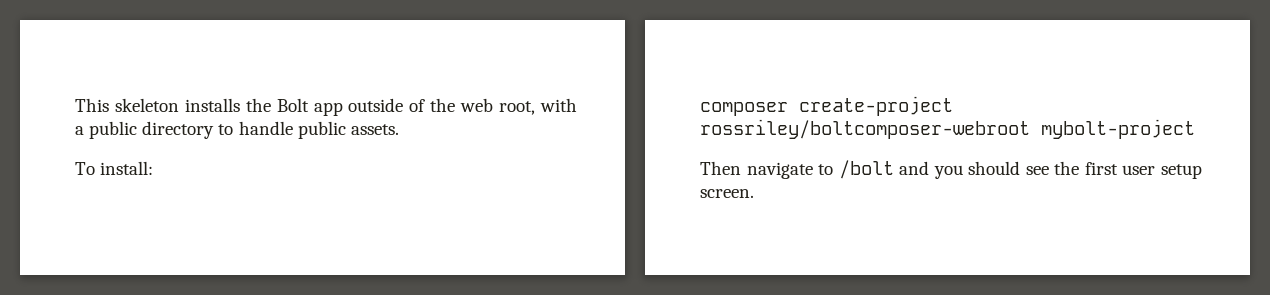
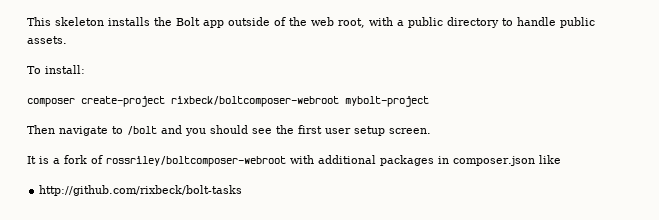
[700,119,1030,139] rossriley/boltcomposer-webroot -> [171,96,339,107] rixbeck/boltcomposer-webroot
(754, 193) none -> [27,155,561,167] [39,185,243,196] // It is a fork of rossriley/boltcomposer-webroot with additional packages in composer.json like // http://github.com/rixbeck/bolt-tasks

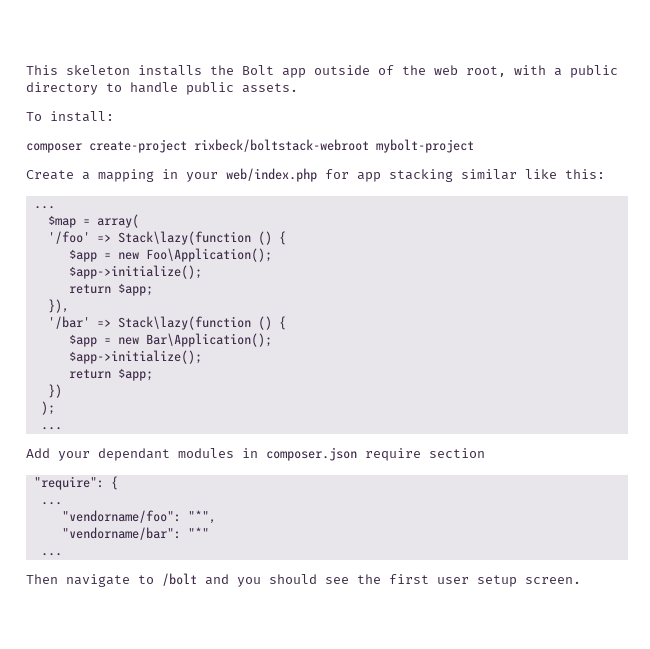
[171,96,339,107] rixbeck/boltcomposer-webroot -> [194,139,369,152] rixbeck/boltstack-webroot
(429, 101) none -> [26,168,605,182] [33,206,55,209] [47,214,139,228] [47,231,286,245] [68,248,272,262] [68,265,202,279] [68,283,153,296] [47,299,69,313] [47,316,286,330] [68,333,272,347] [68,350,202,364] [68,368,153,381] [47,384,62,398] [40,401,55,415] [40,427,62,430] [26,447,485,461] [33,476,118,490] [40,502,62,505] [61,510,216,524] [61,527,209,540] [40,553,62,556] // Create a mapping in your web/index.php for app stacking similar like this: // ... // $map = array( // '/foo' => Stack\lazy(function () { // $app = new Foo\Application(); // $app->initialize(); // return $app; // }), // '/bar' => Stack\lazy(function () { // $app = new Bar\Application(); // $app->initialize(); // return $app; // }) // ); // ... // Add your dependant modules in composer.json require section // "require": { // ... // "vendorname/foo": "*", // "vendorname/bar": "*" // ...
[27,155,561,167] [39,185,243,196] // It is a fork of rossriley/boltcomposer-webroot with additional packages in composer.json like // http://github.com/rixbeck/bolt-tasks -> (581, 580) none

